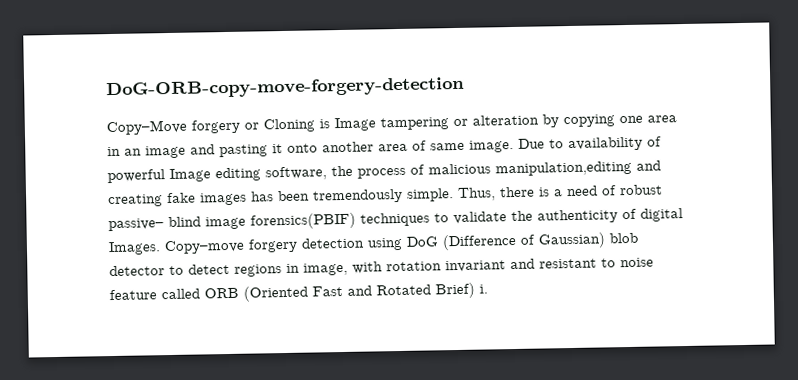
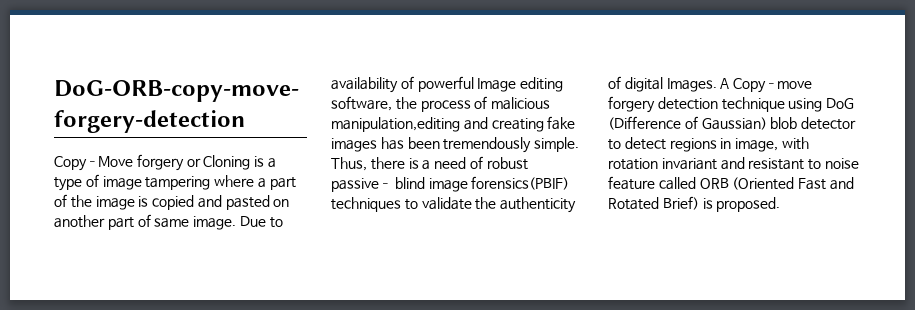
[334,114,677,132] [107,141,408,159] Image tampering or alteration by copying one area in an image and pasting it onto another area -> [267,158,276,168] [54,174,296,191] [54,194,290,210] [54,215,134,230] a type of image tampering where a part of the image is copied and pasted on another part
(161, 248) none -> [720,78,730,89] A
(365, 243) none -> [721,97,785,112] technique
[479,284,488,294] i. -> [702,197,781,212] is proposed.

